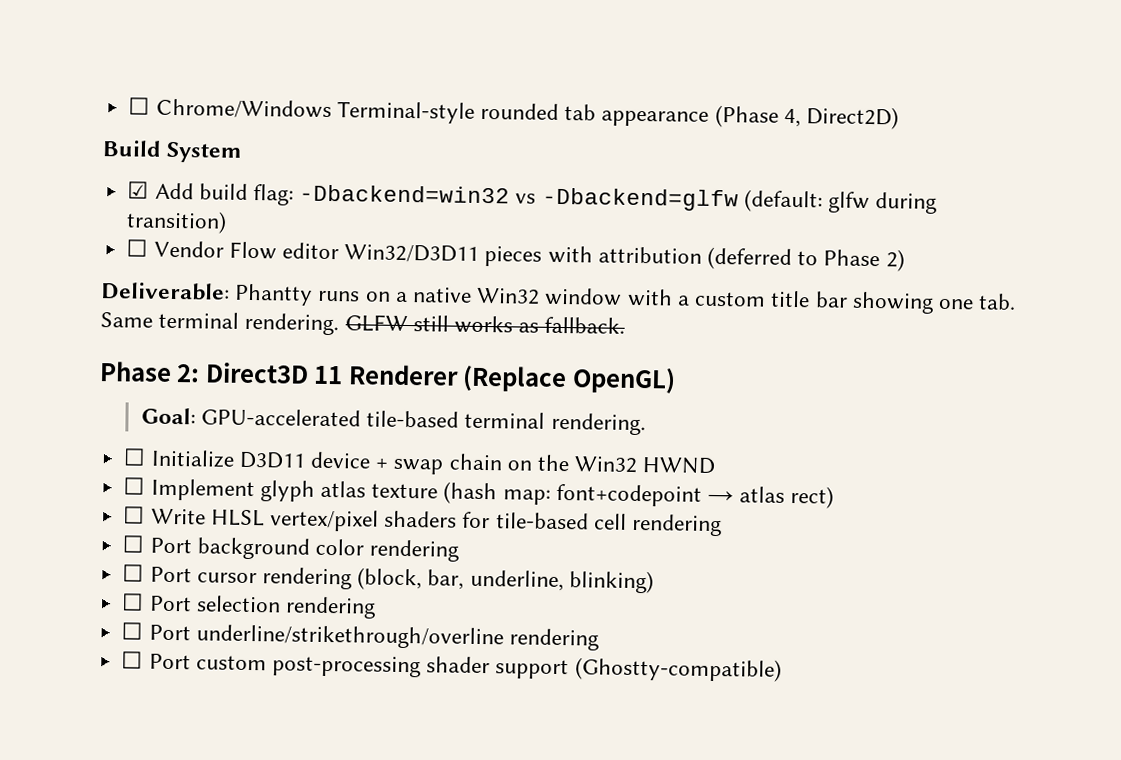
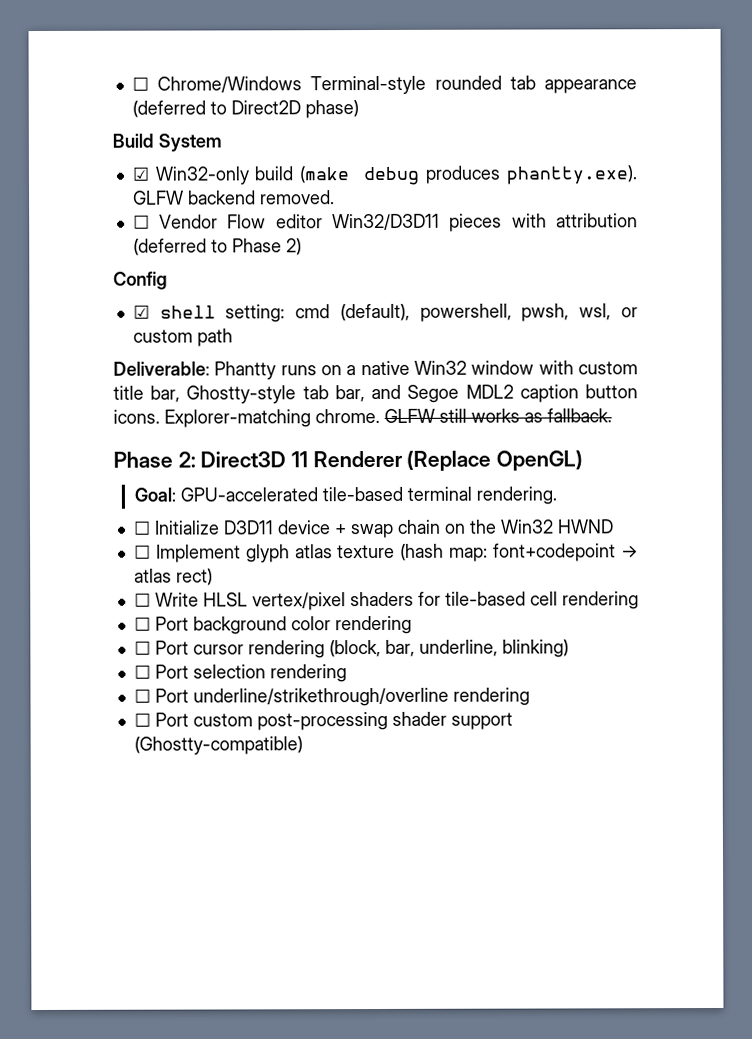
[714,104,899,130] (Phase 4, Direct2D) -> [131,100,359,119] (deferred to Direct2D phase)
[154,182,938,214] [126,210,228,234] Add build flag: -Dbackend=win32 vs -Dbackend=glfw (default: glfw during transition) -> [154,165,638,186] [132,190,335,205] Win32-only build (make debug produces phantty.exe). GLFW backend removed.
(905, 260) none -> [113,271,168,290] [132,303,638,323] [132,328,233,347] // Config // ☑ shell setting: cmd (default), powershell, pwsh, wsl, or custom path
[676,295,690,306] a -> (574, 367) none
[814,291,1017,314] [100,311,340,336] bar showing one tab. Same terminal rendering. -> [150,384,638,404] [113,408,380,428] bar, Ghostty-style tab bar, and Segoe MDL2 caption button icons. Explorer-matching chrome.

